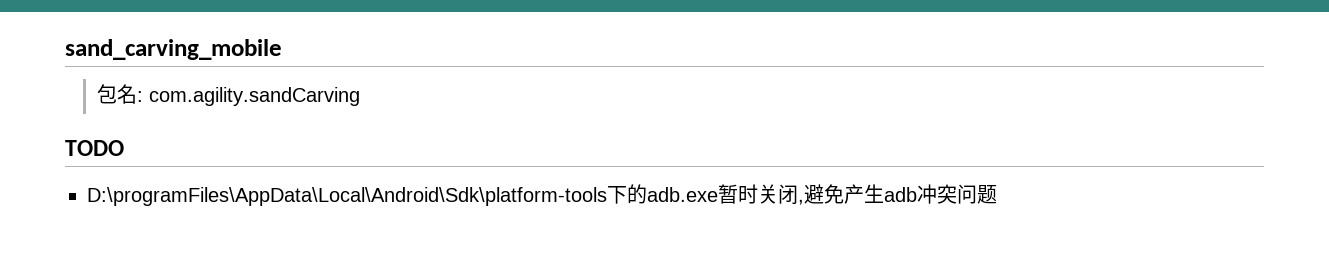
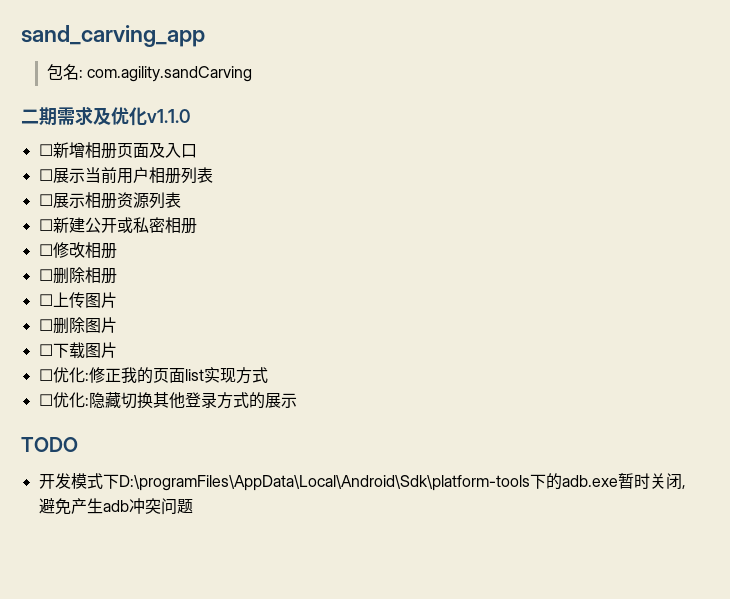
[65,39,282,60] sand_carving_mobile -> [21,25,205,47] sand_carving_app
(360, 96) none -> [21,106,190,126] [38,142,197,159] [38,167,213,184] [38,192,181,209] [38,217,197,234] [38,242,117,259] [38,267,117,284] [38,292,117,308] [38,317,117,334] [38,342,117,359] [38,367,268,384] [38,392,297,409] // 二期需求及优化v1.1.0 // ☐新增相册页面及入口 // ☐展示当前用户相册列表 // ☐展示相册资源列表 // ☐新建公开或私密相册 // ☐修改相册 // ☐删除相册 // ☐上传图片 // ☐删除图片 // ☐下载图片 // ☐优化:修正我的页面list实现方式 // ☐优化:隐藏切换其他登录方式的展示
(124, 148) none -> [38,473,119,489] 开发模式下

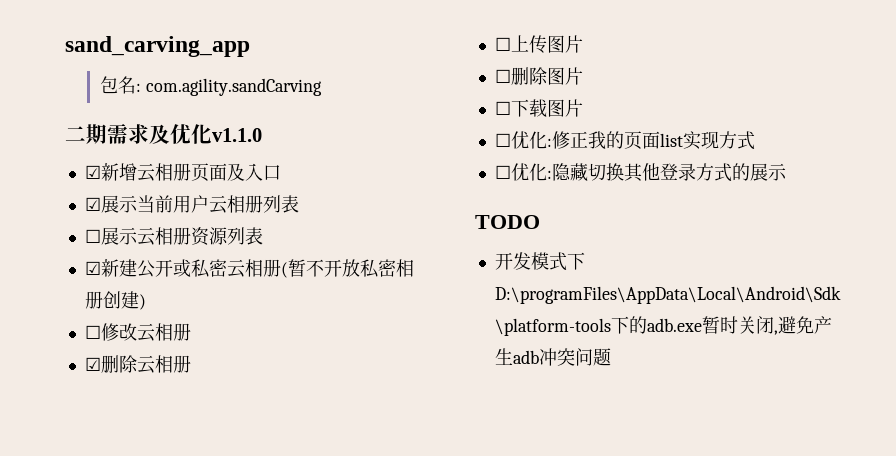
[38,142,85,158] ☐新增 -> [84,163,155,182] ☑新增云
[38,169,53,181] ☐ -> [84,197,101,211] ☑
(149, 175) none -> [208,195,227,214] 云
(85, 200) none -> [136,227,155,246] 云
[38,219,53,231] ☐ -> [84,261,101,275] ☑
[164,217,197,234] 相册 -> [226,259,414,278] [84,291,146,310] 云相册(暂不开放私密相册创建)
[84,242,117,259] [38,267,85,284] 相册 // ☐删除 -> [136,323,191,342] [84,355,155,374] 云相册 // ☑删除云

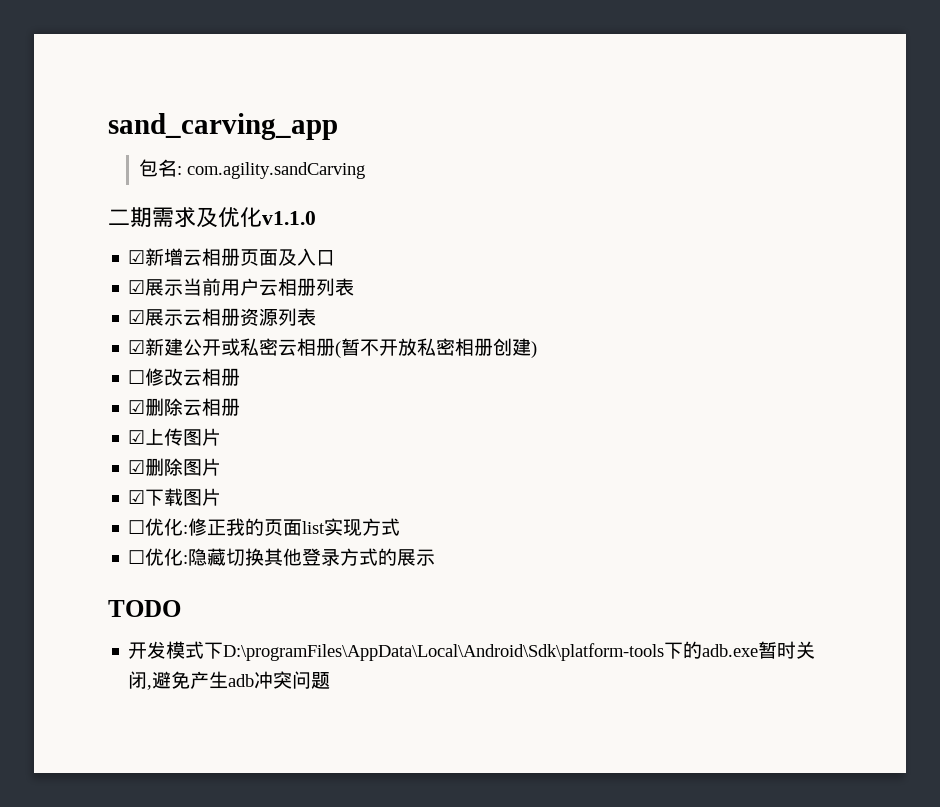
[84,229,101,243] ☐ -> [128,310,146,324] ☑
[494,37,511,51] ☐ -> [128,430,146,444] ☑
[494,69,511,83] ☐ -> [128,460,146,474] ☑
[494,101,511,115] ☐ -> [128,490,146,504] ☑

